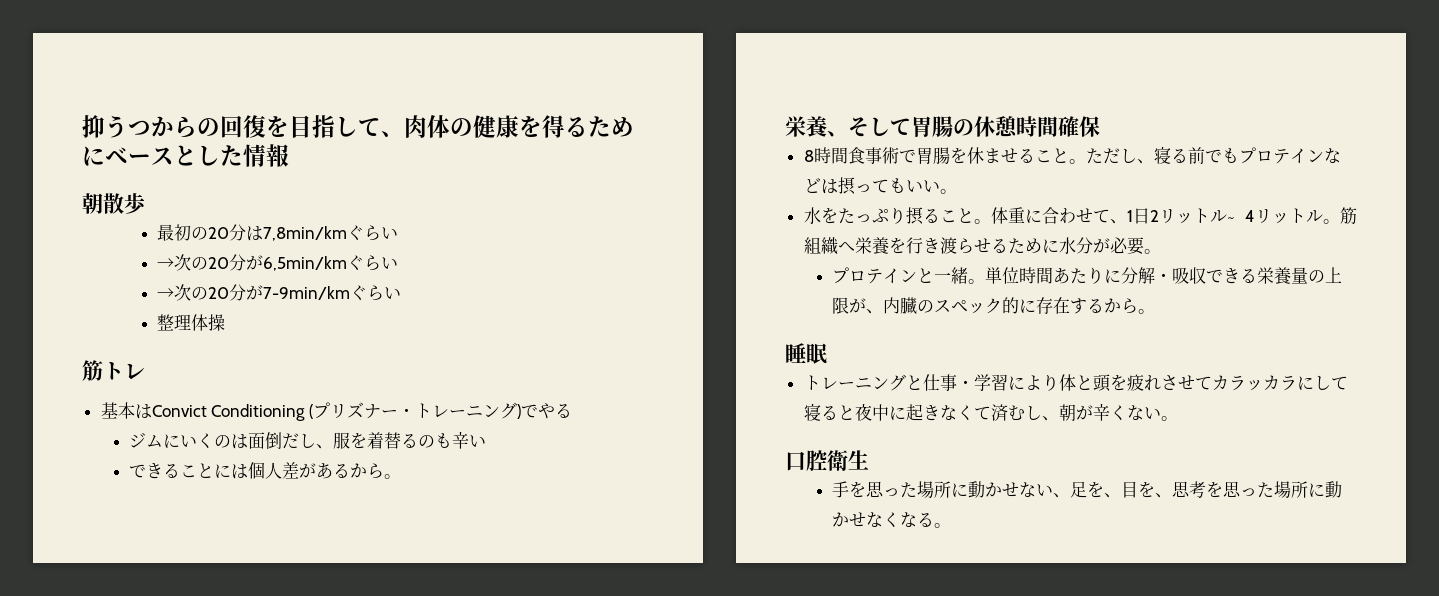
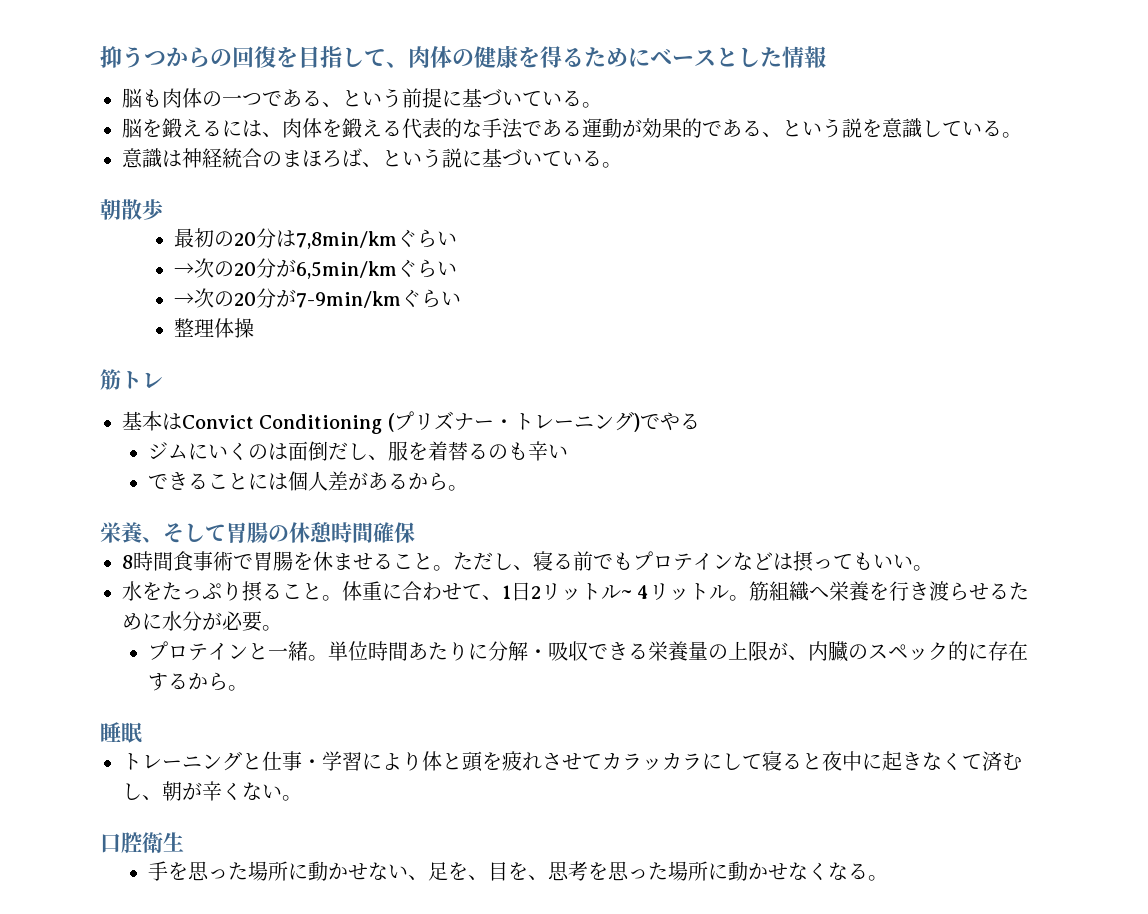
(289, 155) none -> [122,88,602,108] [122,118,1022,139] [122,148,622,168] // 脳も肉体の一つである、という前提に基づいている。 // 脳を鍛えるには、肉体を鍛える代表的な手法である運動が効果的である、という説を意識している。 // 意識は神経統合のまほろば、という説に基づいている。

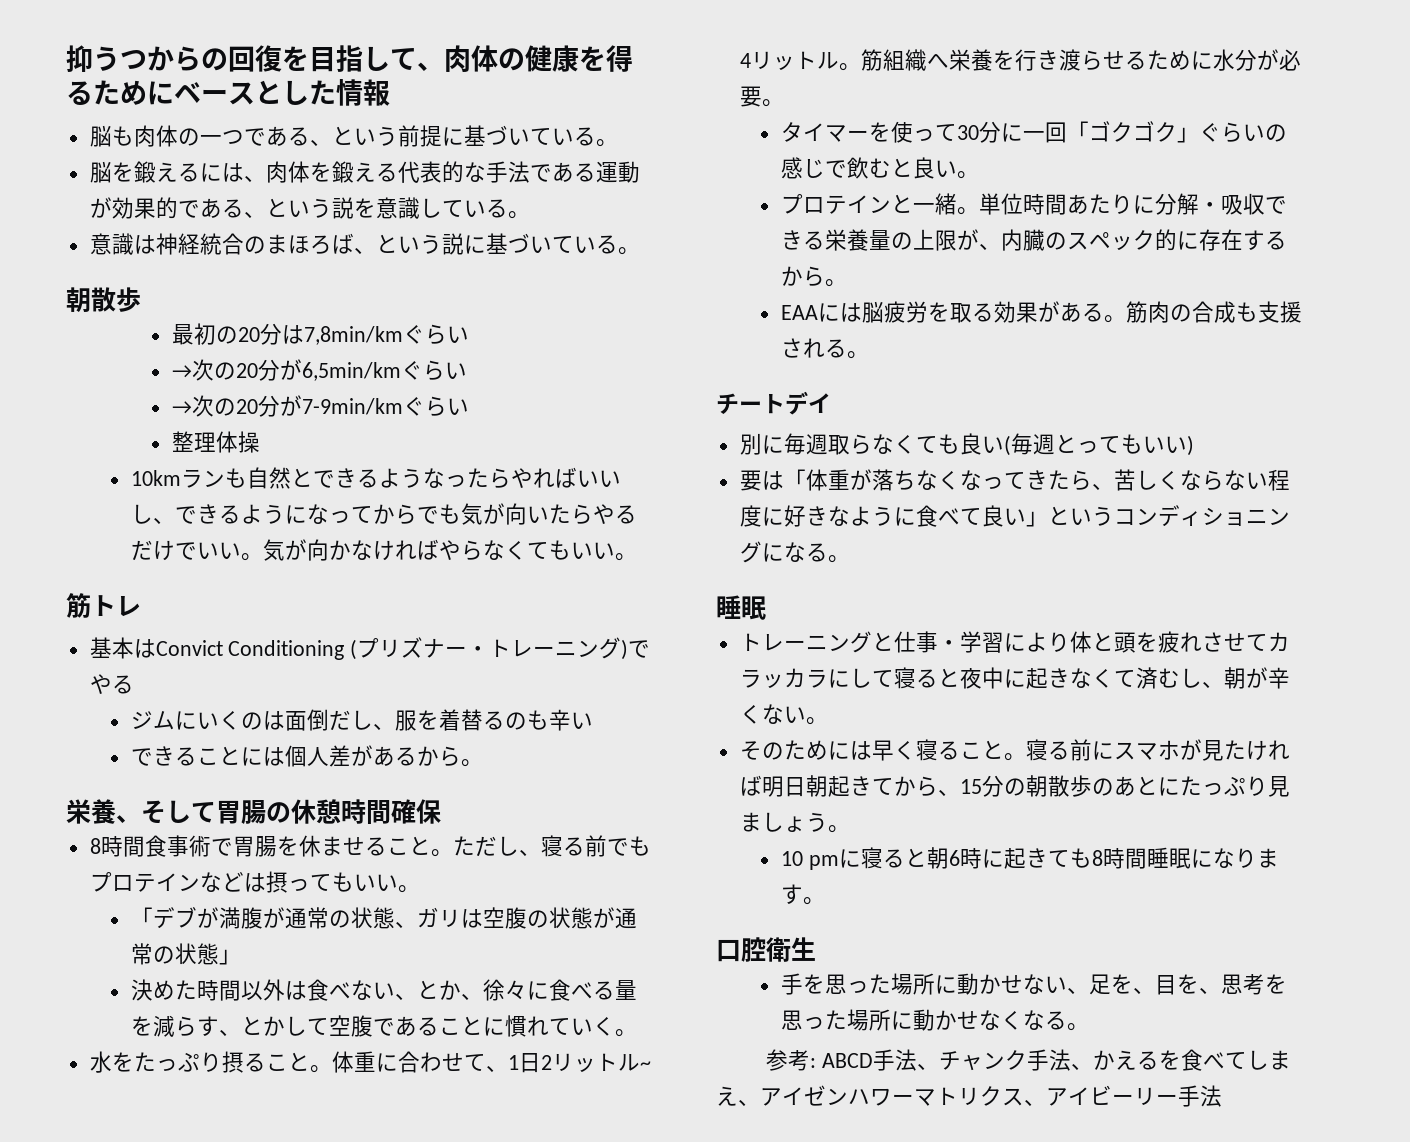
(255, 328) none -> [130,467,621,489] [130,503,637,525] [130,539,637,561] // 10kmランも自然とできるようなったらやればいいし、できるようになってからでも気が向いたらやるだけでいい。気が向かなければやらなくてもいい。
(933, 568) none -> [130,907,637,929] [130,943,241,965] [130,979,637,1001] [130,1015,637,1037] // 「デブが満腹が通常の状態、ガリは空腹の状態が通常の状態」 // 決めた時間以外は食べない、とか、徐々に食べる量を減らす、とかして空腹であることに慣れていく。
(282, 628) none -> [780,121,1287,143] [780,157,979,179] // タイマーを使って30分に一回「ゴクゴク」ぐらいの感じで飲むと良い。
(249, 688) none -> [780,301,1302,323] [780,338,869,359] [716,391,831,415] [739,433,1194,456] [739,469,1290,491] [739,505,1290,527] [739,541,850,563] // EAAには脳疲労を取る効果がある。筋肉の合成も支援される。 // チートデイ // 別に毎週取らなくても良い(毎週とってもいい) // 要は「体重が落ちなくなってきたら、苦しくならない程度に好きなように食べて良い」というコンディショニングになる。
(302, 798) none -> [739,739,1290,761] [739,775,1290,797] [739,812,850,833] [780,847,1279,870] [780,884,825,905] // そのためには早く寝ること。寝る前にスマホが見たければ明日朝起きてから、15分の朝散歩のあとにたっぷり見ましょう。 // 10 pmに寝ると朝6時に起きても8時間睡眠になります。
(889, 878) none -> [766,1049,1291,1071] [716,1085,1222,1107] // 参考: ABCD手法、チャンク手法、かえるを食べてしまえ、アイゼンハワーマトリクス、アイビーリー手法

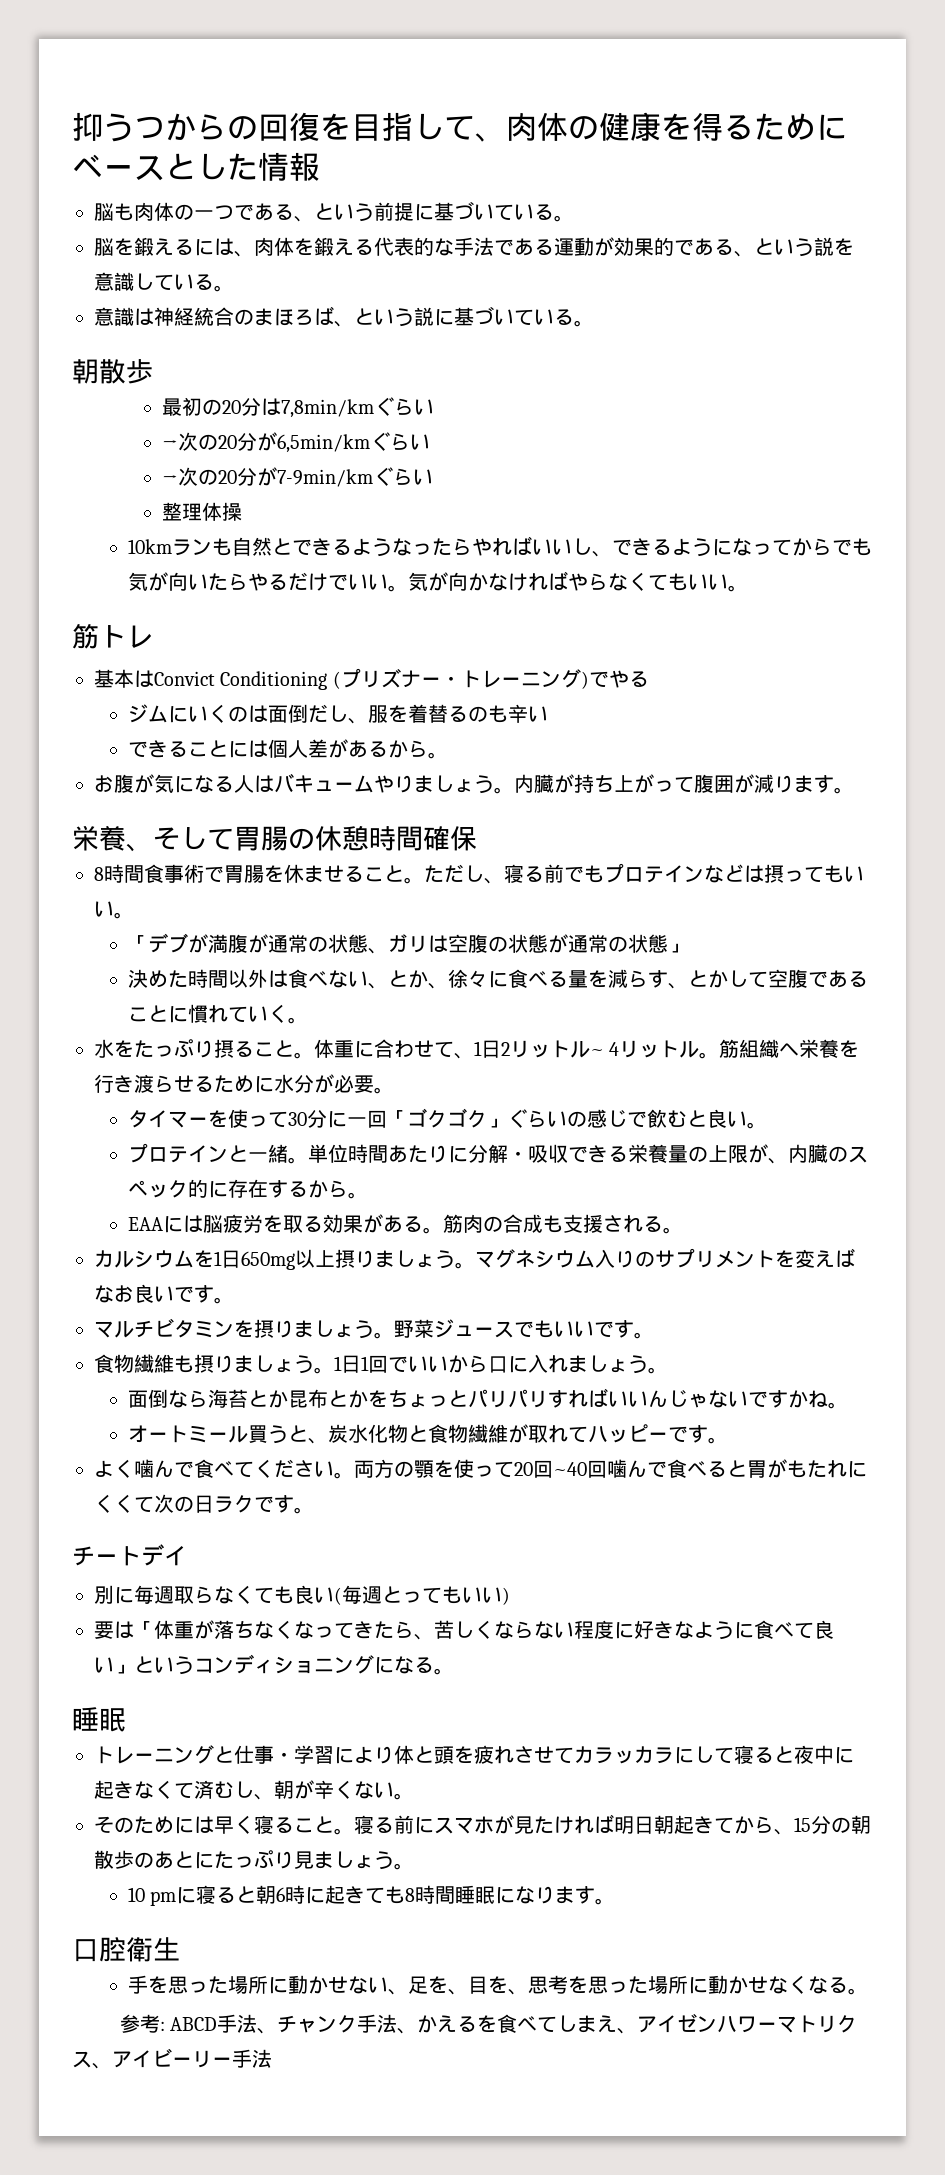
(483, 763) none -> [94,773,854,794] // お腹が気になる人はバキュームやりましょう。内臓が持ち上がって腹囲が減ります。
(869, 355) none -> [94,1248,855,1270] [94,1284,234,1304] [94,1318,654,1339] [94,1354,668,1374] [128,1388,849,1409] [128,1424,729,1444] [94,1459,867,1479] [94,1494,314,1514] // カルシウムを1日650mg以上摂りましょう。マグネシウム入りのサプリメントを変えばなお良いです。 // マルチビタミンを摂りましょう。野菜ジュースでもいいです。 // 食物繊維も摂りましょう。1日1回でいいから口に入れましょう。 // 面倒なら海苔とか昆布とかをちょっとパリパリすればいいんじゃないですかね。 // オートミール買うと、炭水化物と食物繊維が取れてハッピーです。 // よく噛んで食べてください。両方の顎を使って20回~40回噛んで食べると胃がもたれにくくて次の日ラクです。

